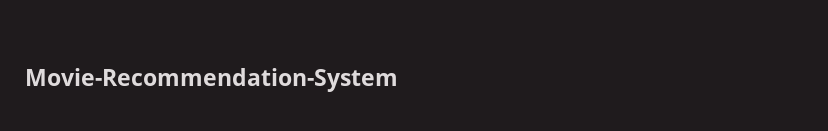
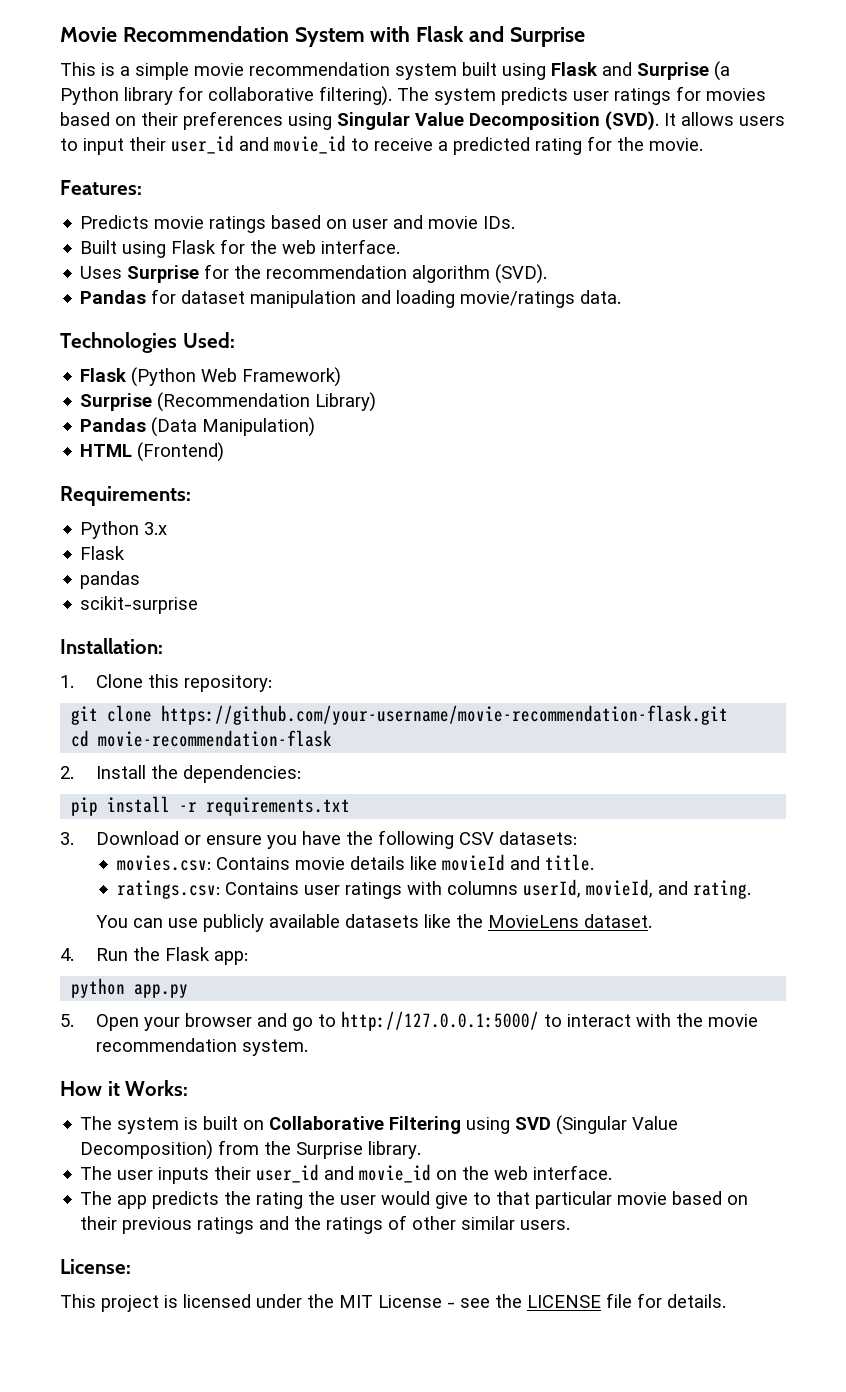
[25,68,398,92] Movie-Recommendation-System -> [60,26,585,47] [60,61,730,81] [60,86,766,106] [60,111,785,130] [60,135,703,155] [60,180,142,195] [80,215,516,233] [80,239,401,258] [80,264,548,284] [80,289,622,308] [60,332,235,353] [80,367,342,387] [80,392,377,412] [80,417,316,437] [80,442,225,462] [60,486,191,506] [80,521,168,539] [80,546,126,560] [80,571,141,589] [80,596,199,614] [60,638,163,654] [60,674,273,692] [71,705,729,725] [71,730,333,747] [60,765,302,783] [71,796,351,816] [60,830,578,849] [116,854,594,871] [116,879,751,899] [96,914,653,932] [60,947,249,965] [71,978,189,998] [60,1011,759,1031] [96,1038,309,1056] [60,1080,189,1096] [80,1115,679,1135] [80,1140,422,1160] [80,1164,613,1184] [80,1191,749,1209] [80,1215,571,1234] [60,1259,131,1274] [60,1293,726,1312] Movie Recommendation System with Flask and Surprise // This is a simple movie recommendation system built using Flask and Surprise (a Python library for collaborative filtering). The system predicts user ratings for movies based on their preferences using Singular Value Decomposition (SVD). It allows users to input their user_id and movie_id to receive a predicted rating for the movie. // Features: // Predicts movie ratings based on user and movie IDs. // Built using Flask for the web interface. // Uses Surprise for the recommendation algorithm (SVD). // Pandas for dataset manipulation and loading movie/ratings data. // Technologies Used: // Flask (Python Web Framework) // Surprise (Recommendation Library) // Pandas (Data Manipulation) // HTML (Frontend) // Requirements: // Python 3.x // Flask // pandas // scikit-surprise // Installation: // 1. Clone this repository: // git clone https://github.com/your-username/movie-recommendation-flask.git // cd movie-recommendation-flask // 2. Install the dependencies: // pip install -r requirements.txt // 3. Download or ensure you have the following CSV datasets: // movies.csv: Contains movie details like movieId and title. // ratings.csv: Contains user ratings with columns userId, movieId, and rating. // You can use publicly available datasets like the MovieLens dataset. // 4. Run the Flask app: // python app.py // 5. Open your browser and go to http://127.0.0.1:5000/ to interact with the movie recommendation system. // How it Works: // The system is built on Collaborative Filtering using SVD (Singular Value Decomposition) from the Surprise library. // The user inputs their user_id and movie_id on the web interface. // The app predicts the rating the user would give to that particular movie based on their previous ratings and the ratings of other similar users. // License: // This project is licensed under the MIT License - see the LICENSE file for details.

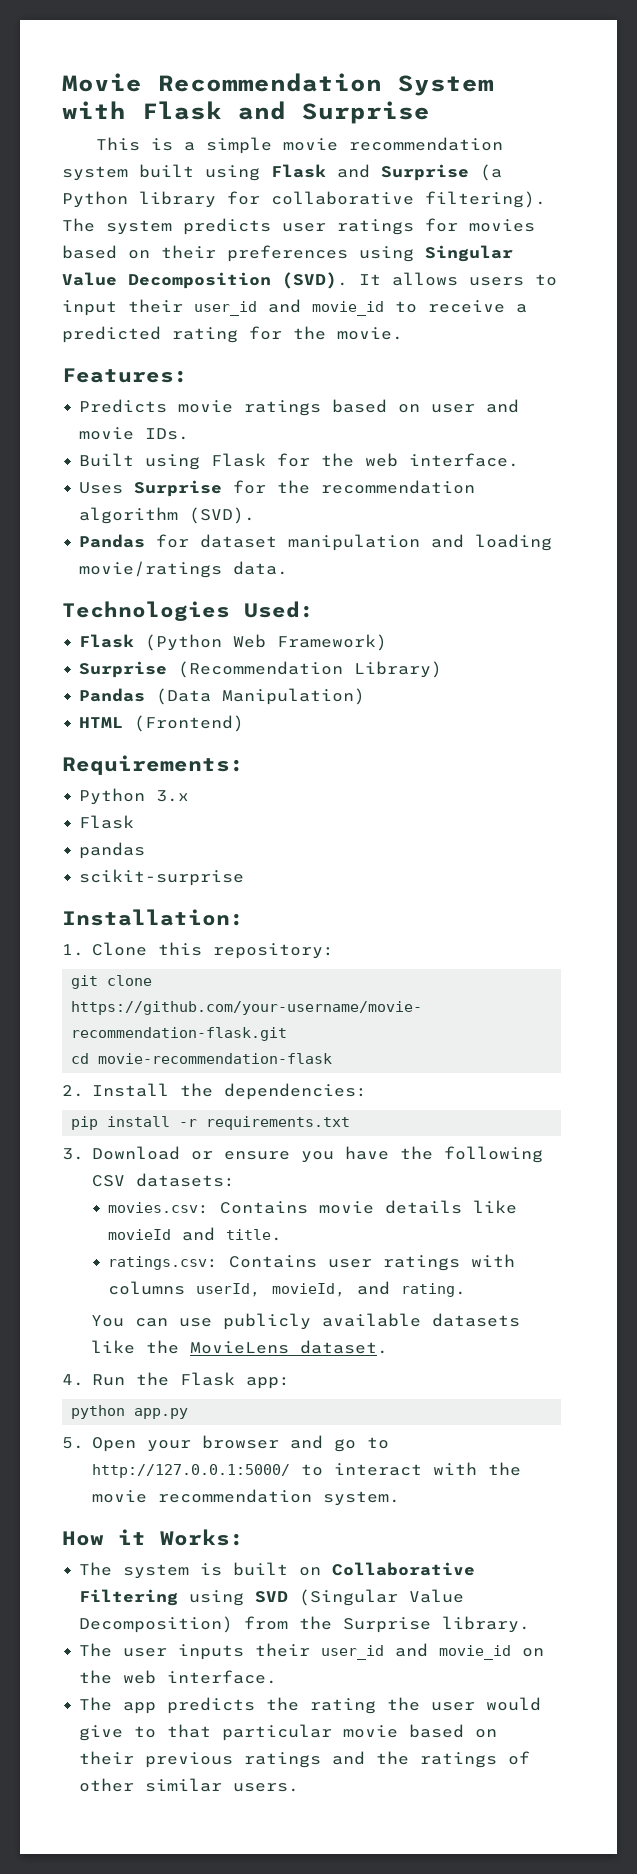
[60,1259,131,1274] [60,1293,726,1312] // License: // This project is licensed under the MIT License - see the LICENSE file for details. -> (300, 1787) none

